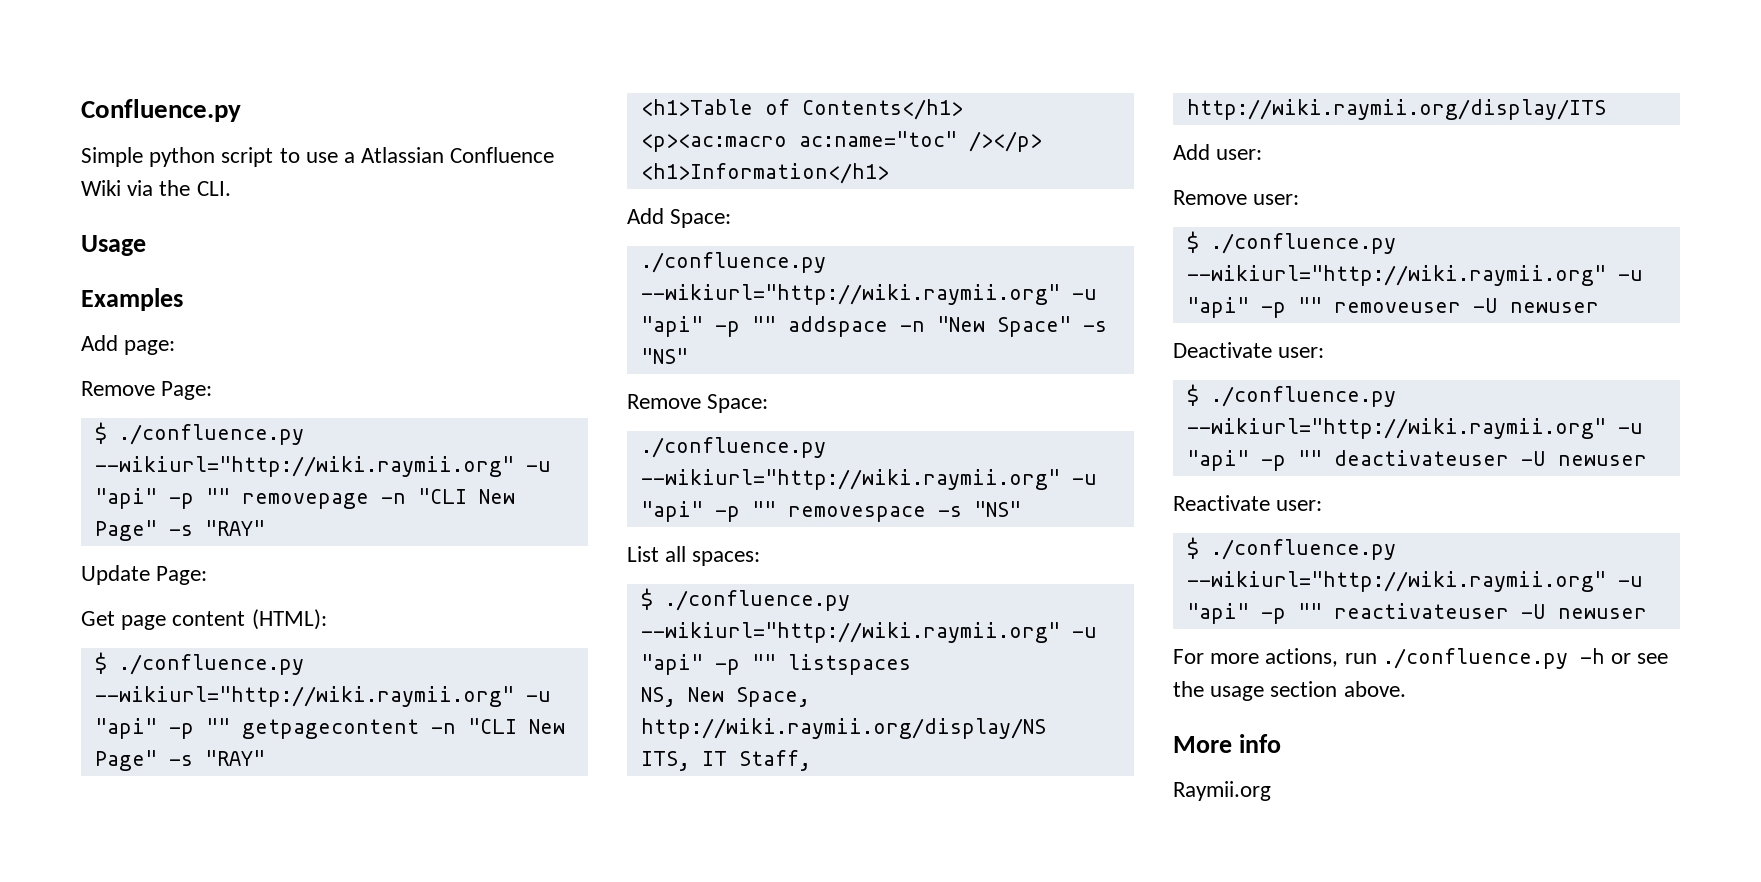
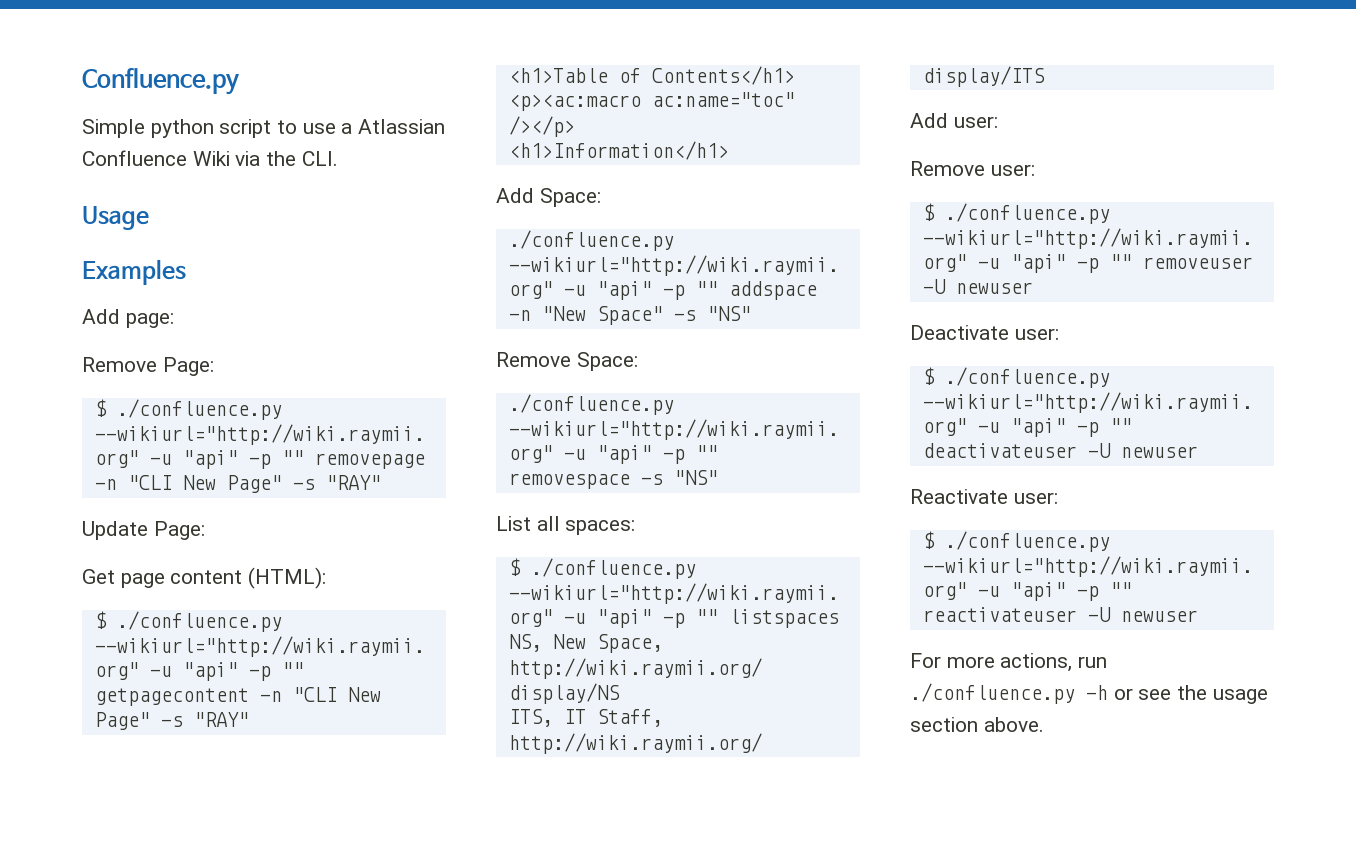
[1173,734,1281,753] [1173,781,1271,801] // More info // Raymii.org -> (1044, 724) none

